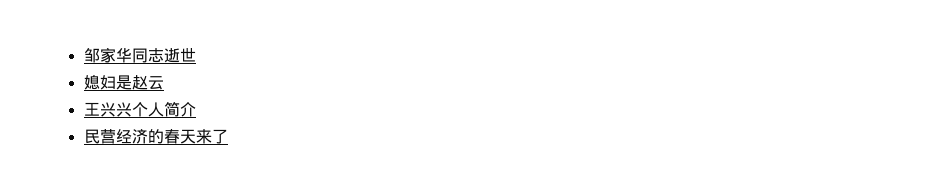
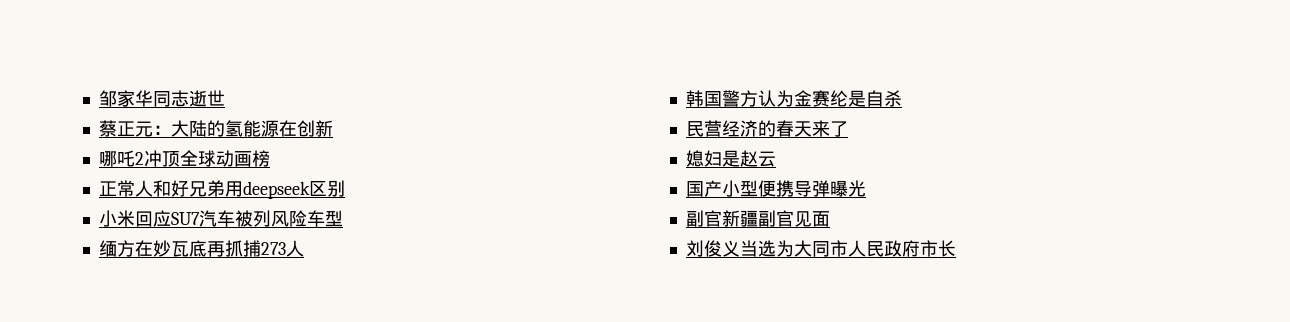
[83,74,164,90] [83,101,196,117] 媳妇是赵云 // 王兴兴个人简介 -> [98,120,333,137] [98,150,270,167] [98,180,345,199] [98,210,343,227] [98,240,304,257] [685,90,902,107] 蔡正元：大陆的氢能源在创新 // 哪吒2冲顶全球动画榜 // 正常人和好兄弟用deepseek区别 // 小米回应SU7汽车被列风险车型 // 缅方在妙瓦底再抓捕273人 // 韩国警方认为金赛纶是自杀
(228, 136) none -> [685,150,776,167] [685,180,866,197] [685,210,830,227] [685,240,956,257] // 媳妇是赵云 // 国产小型便携导弹曝光 // 副官新疆副官见面 // 刘俊义当选为大同市人民政府市长

